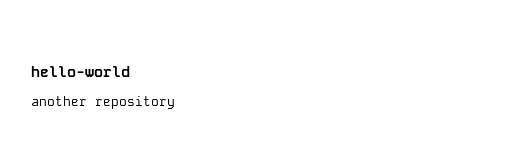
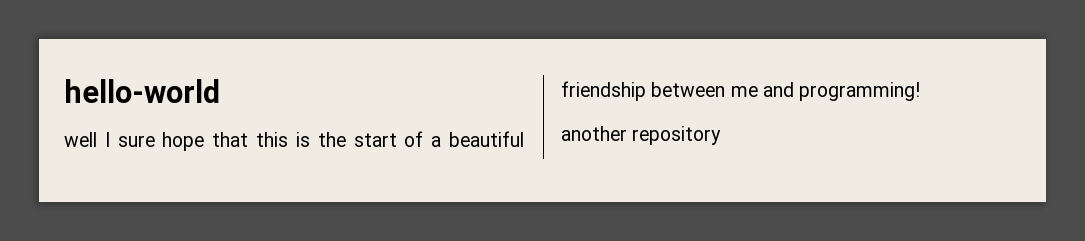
(130, 71) none -> [64,131,524,151] [561,81,921,101] // well I sure hope that this is the start of a beautiful friendship between me and programming!

